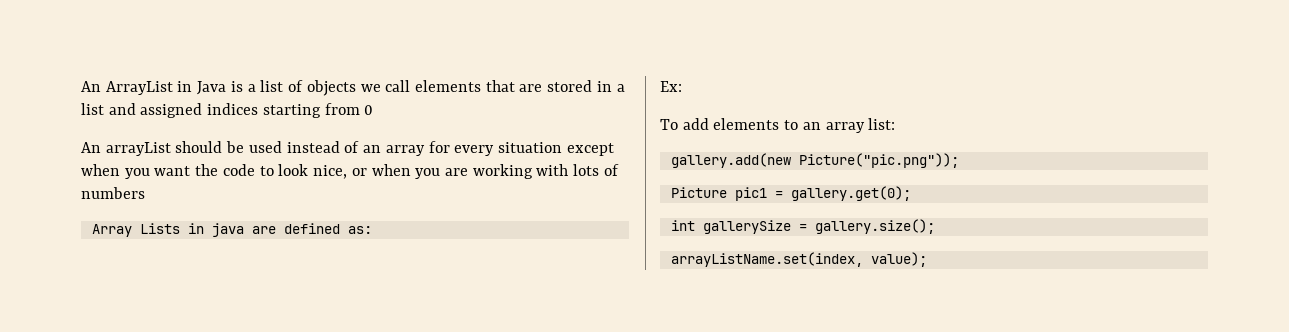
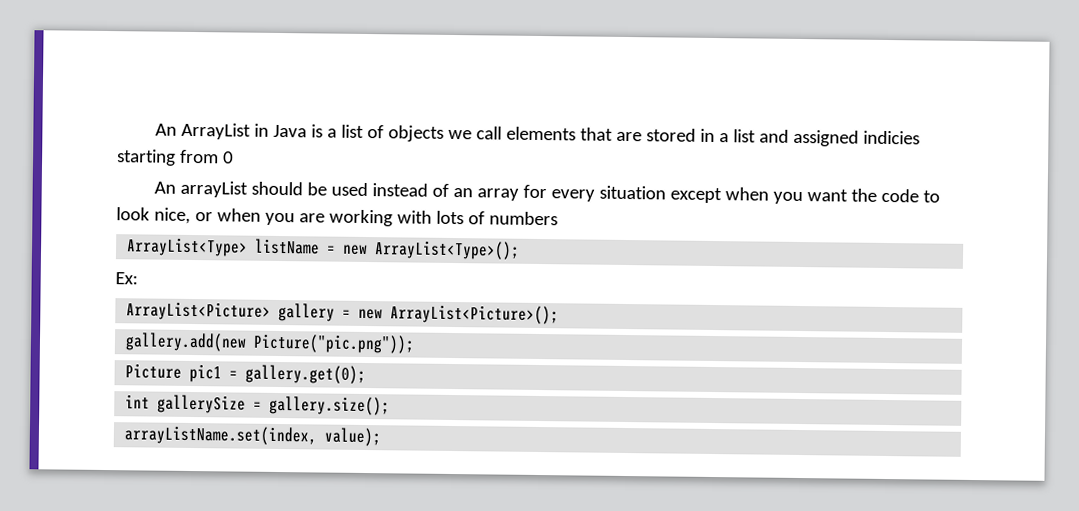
[207,103,259,115] indices -> [862,130,920,145] indicies
[91,223,372,237] [660,81,682,92] [660,118,896,133] Array Lists in java are defined as: // Ex: // To add elements to an array list: -> [126,237,521,260] [115,272,138,285] [126,301,560,325] ArrayList<Type> listName = new ArrayList<Type>(); // Ex: // ArrayList<Picture> gallery = new ArrayList<Picture>();

